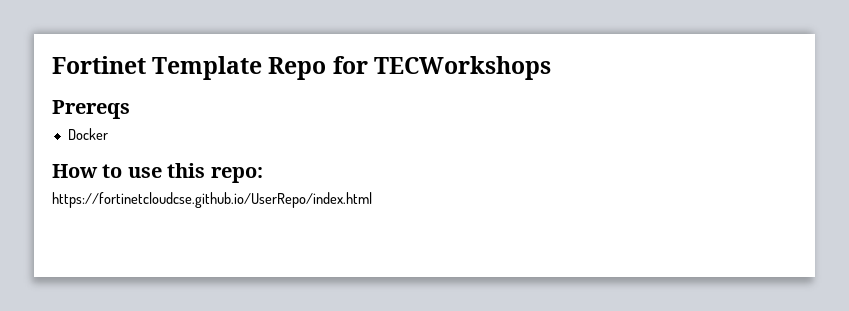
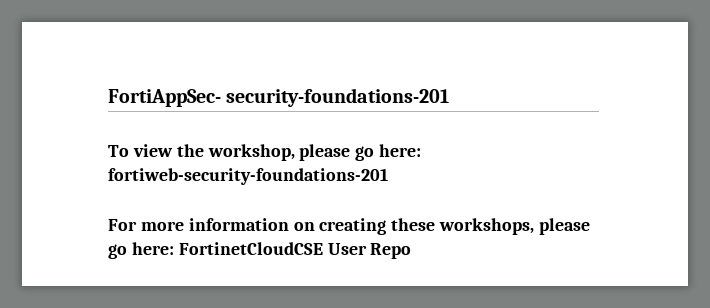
[52,56,551,80] [52,100,130,119] [67,128,108,140] [52,163,263,183] [52,192,372,208] Fortinet Template Repo for TECWorkshops // Prereqs // Docker // How to use this repo: // https://fortinetcloudcse.github.io/UserRepo/index.html -> [108,88,450,107] [108,144,422,161] [108,168,388,185] [108,218,591,235] [108,242,412,259] FortiAppSec- security-foundations-201 // To view the workshop, please go here: fortiweb-security-foundations-201 // For more information on creating these workshops, please go here: FortinetCloudCSE User Repo

